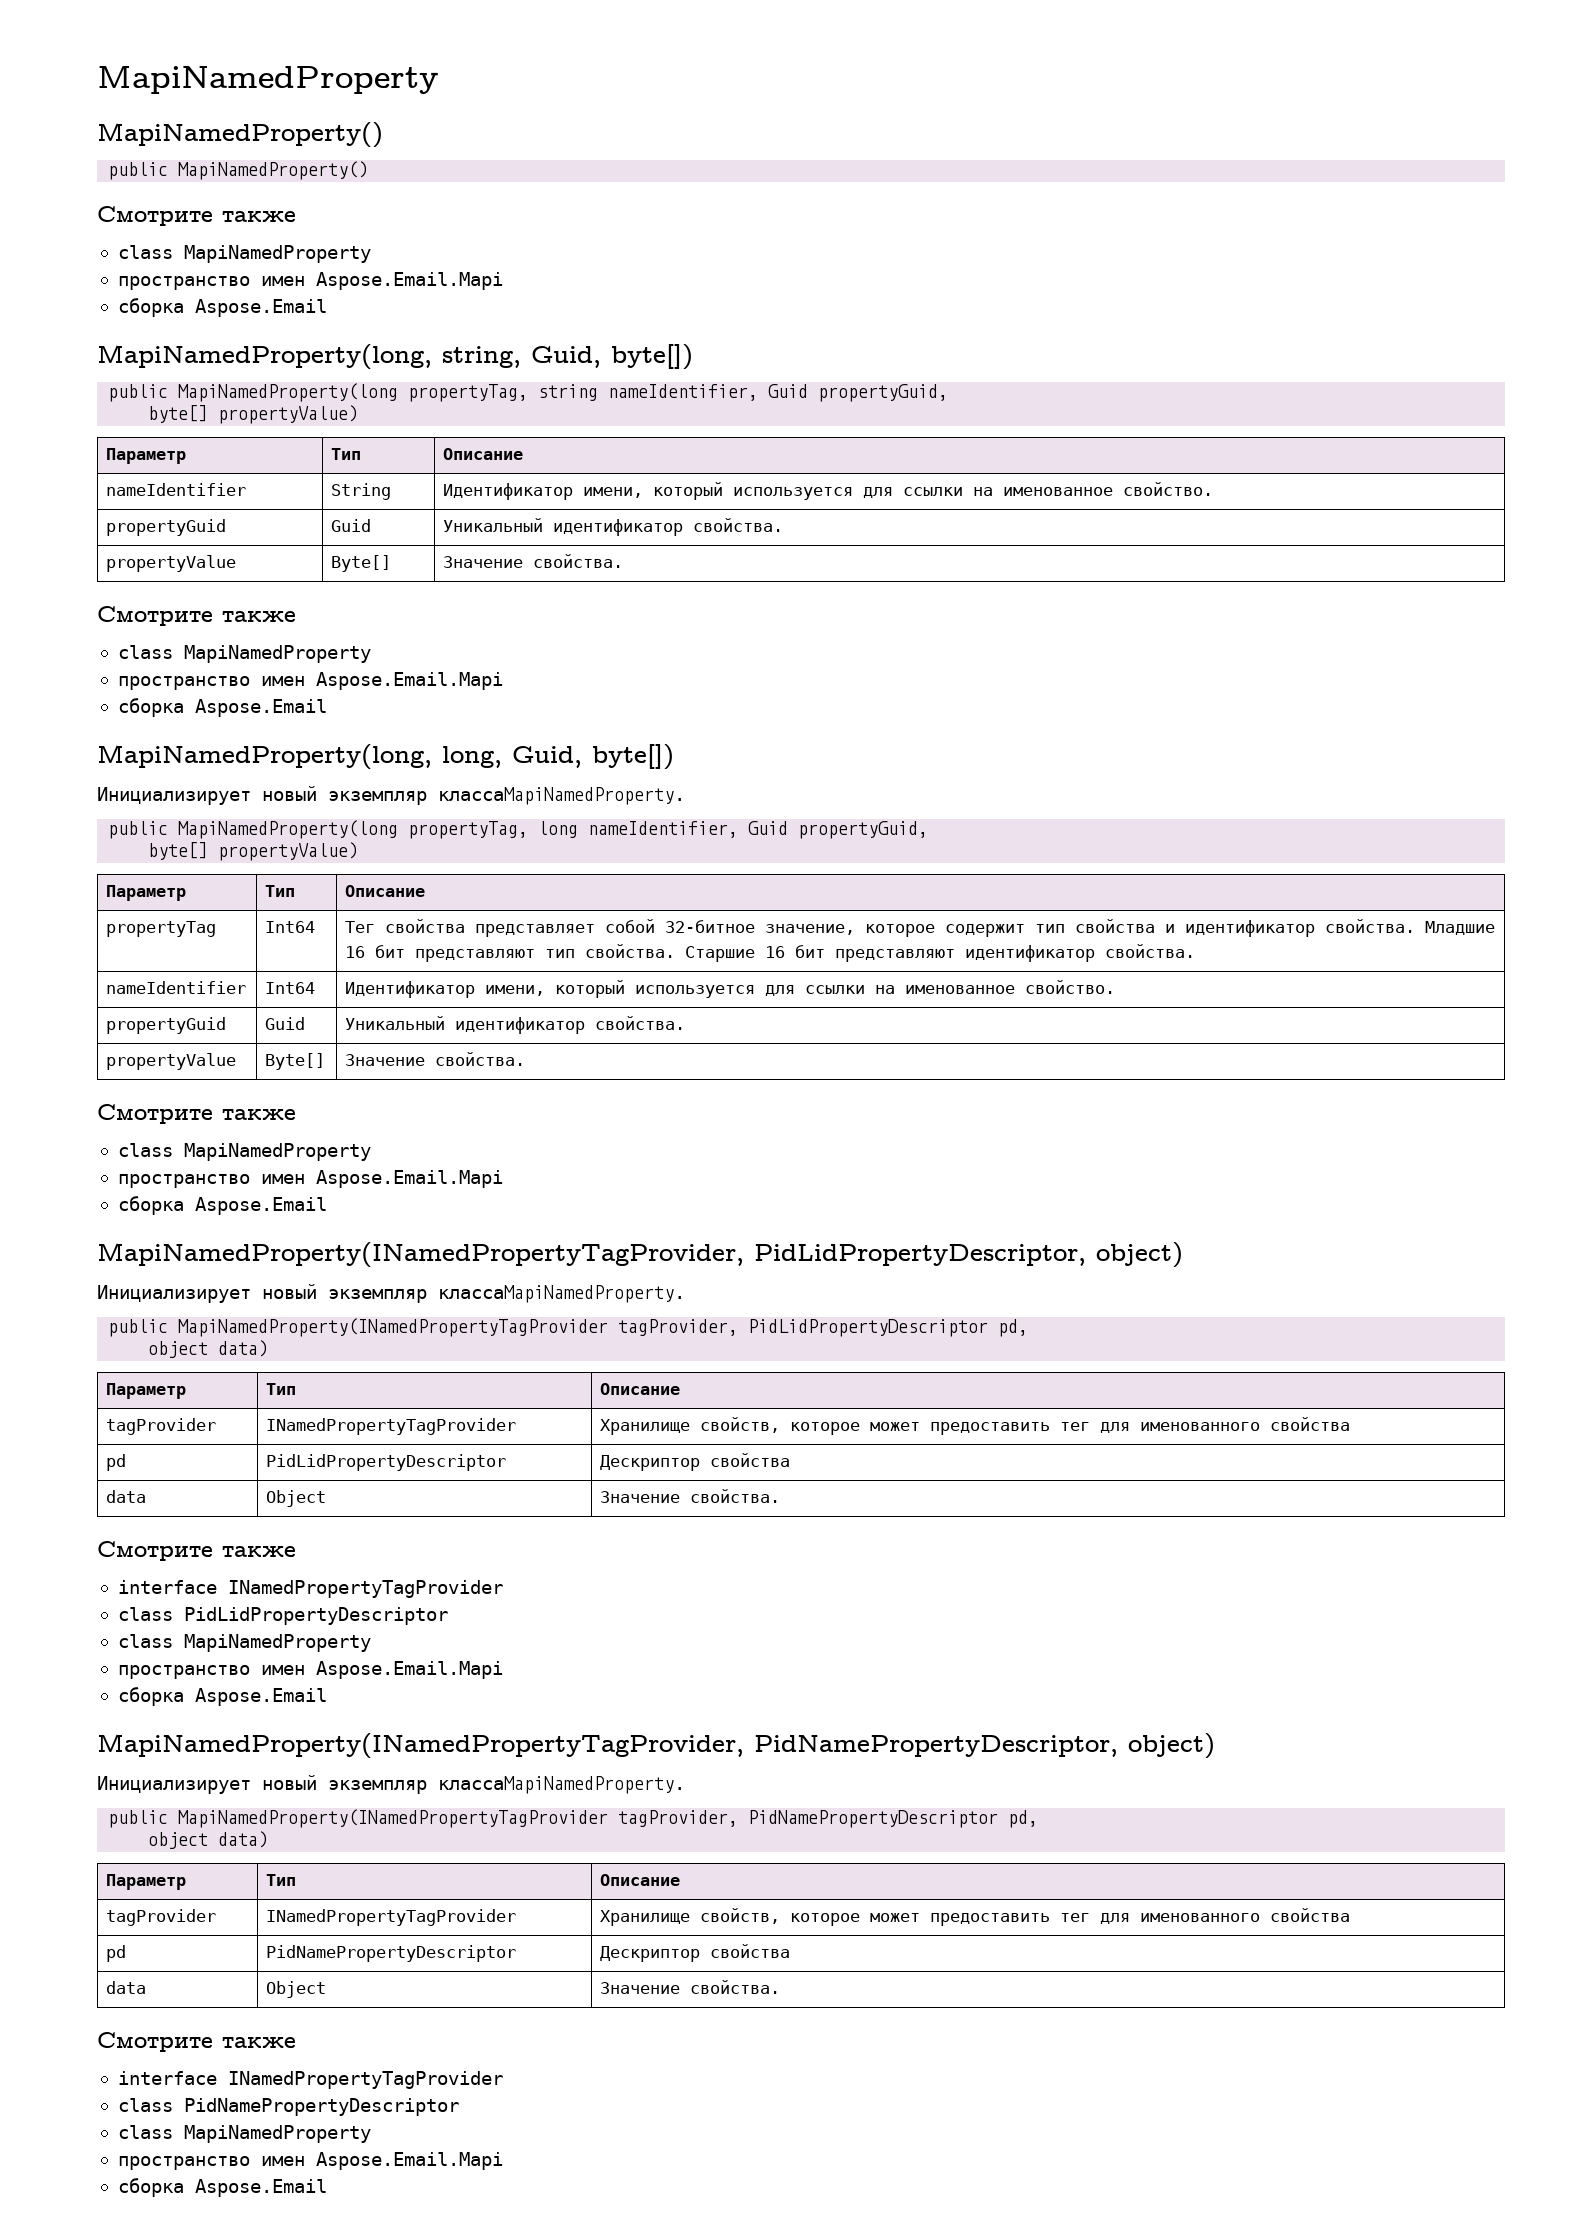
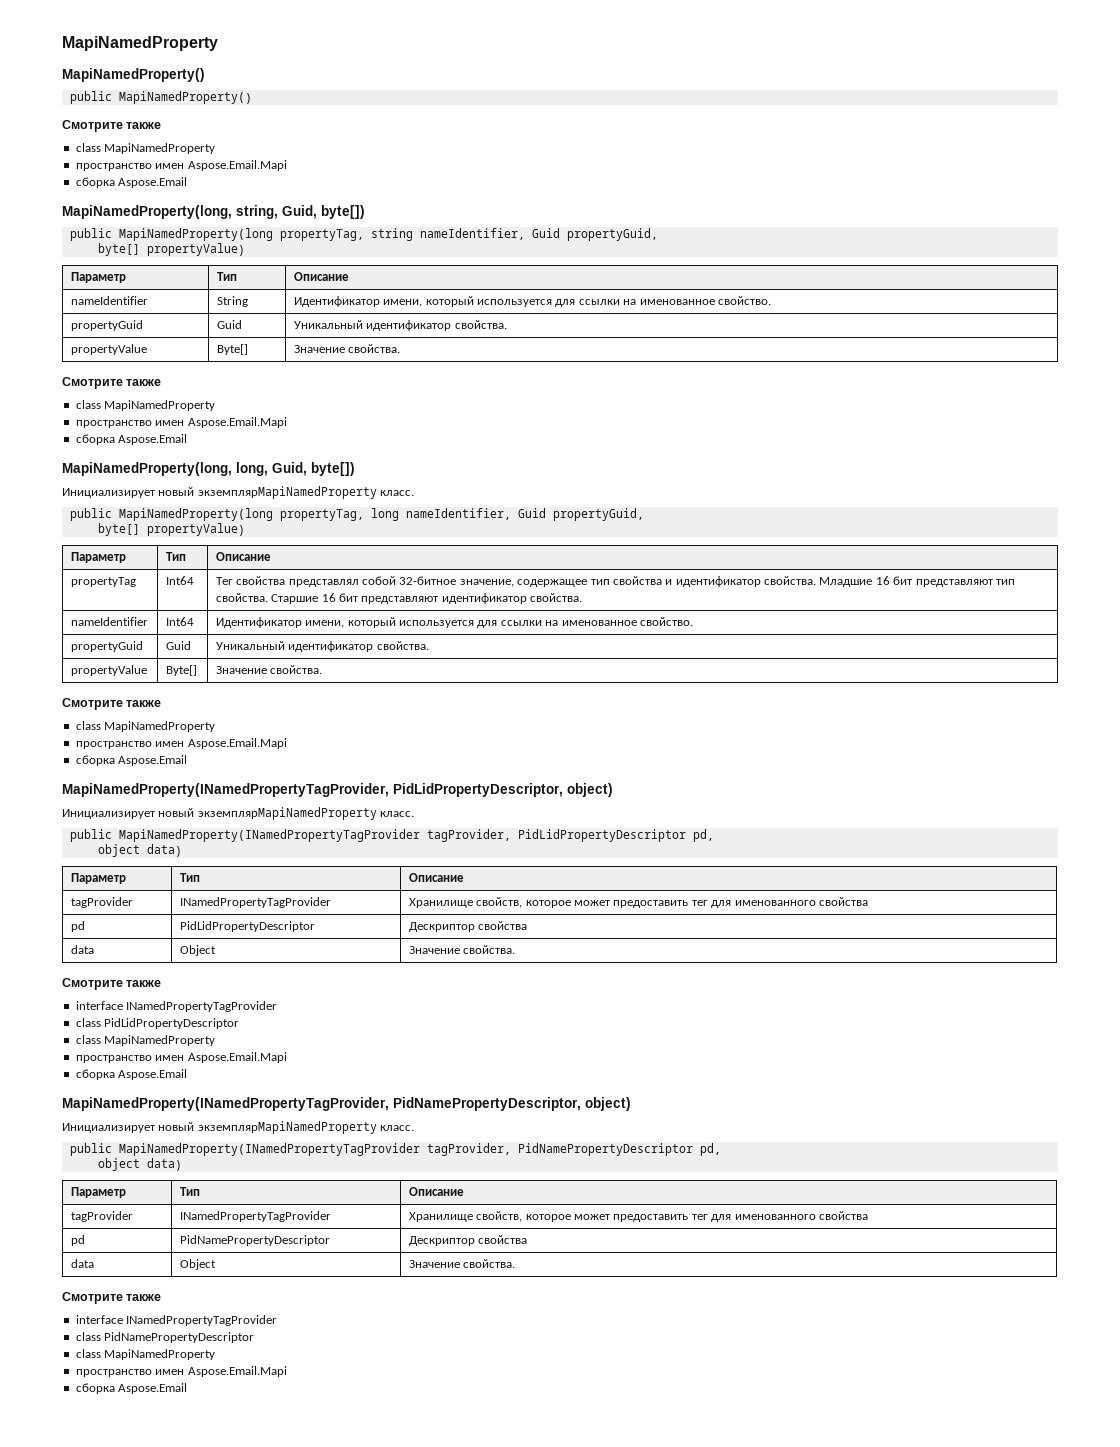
[328,787,685,805] экземпляр классаMapiNamedProperty. -> [197,486,415,499] экземплярMapiNamedProperty класс.
[475,924,596,937] представляет -> [288,579,359,587] представлял
[865,924,1026,937] которое содержит -> [517,579,588,587] содержащее
[328,1285,685,1303] экземпляр классаMapiNamedProperty. -> [197,807,415,820] экземплярMapiNamedProperty класс.
[328,1776,685,1794] экземпляр классаMapiNamedProperty. -> [197,1121,415,1134] экземплярMapiNamedProperty класс.

